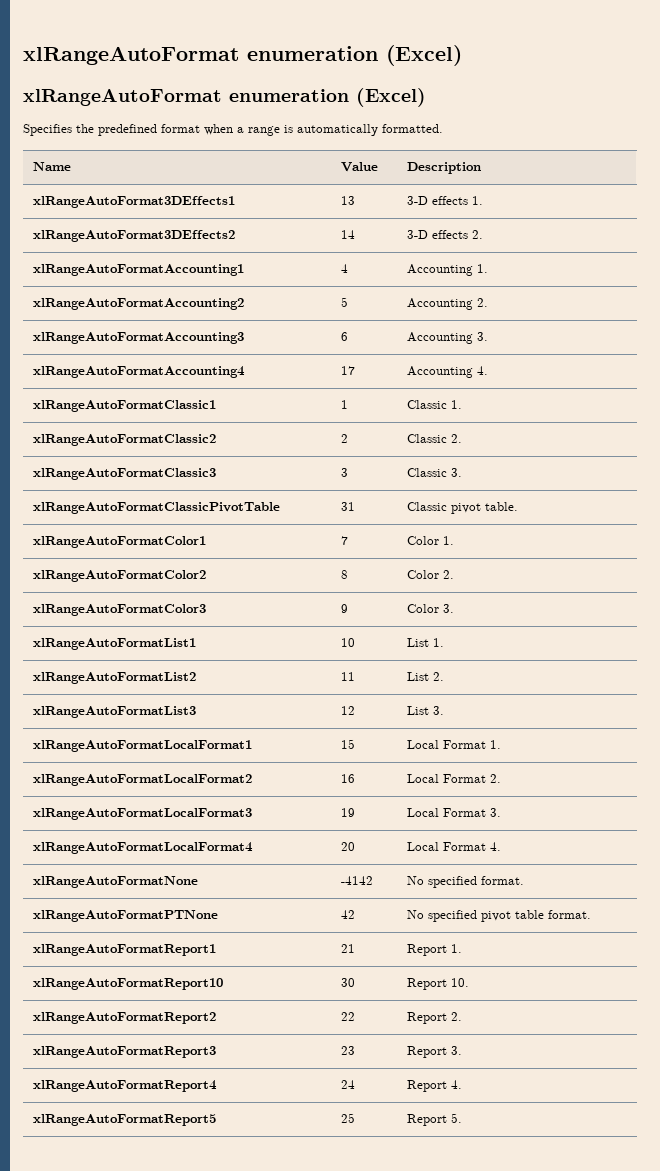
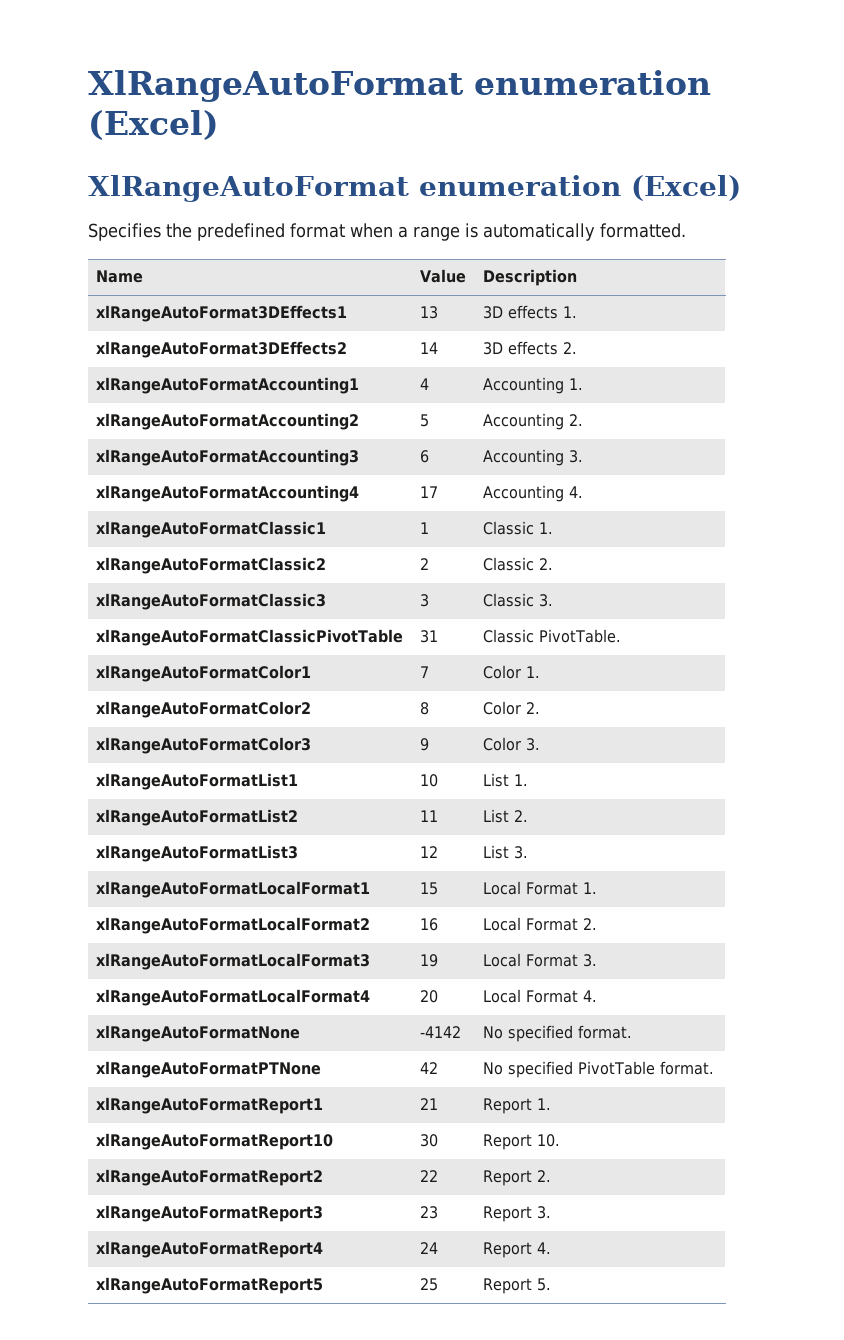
[23,45,462,66] [23,89,222,106] xlRangeAutoFormat enumeration (Excel) // xlRangeAutoFormat -> [88,70,711,102] [88,110,219,140] [88,175,409,202] XlRangeAutoFormat enumeration (Excel) // XlRangeAutoFormat
[406,196,428,205] 3-D -> [483,306,504,319] 3D
[406,230,428,239] 3-D -> [483,342,504,355] 3D
[450,502,518,514] pivot table. -> [539,629,622,643] PivotTable.
[480,910,544,922] pivot table -> [578,1061,656,1075] PivotTable

